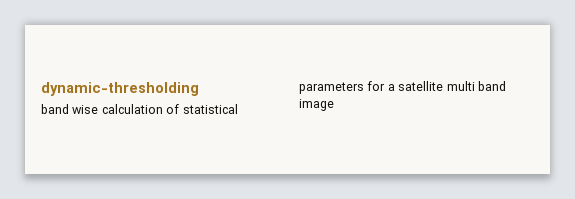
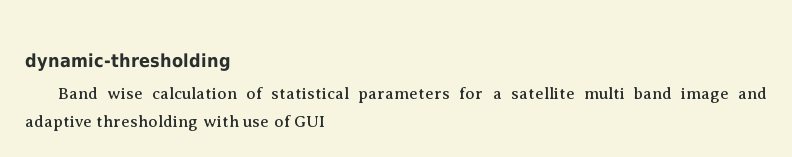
[41,104,69,114] band -> [57,87,98,99] Band
(334, 105) none -> [738,87,768,99] [25,115,326,131] and adaptive thresholding with use of GUI

